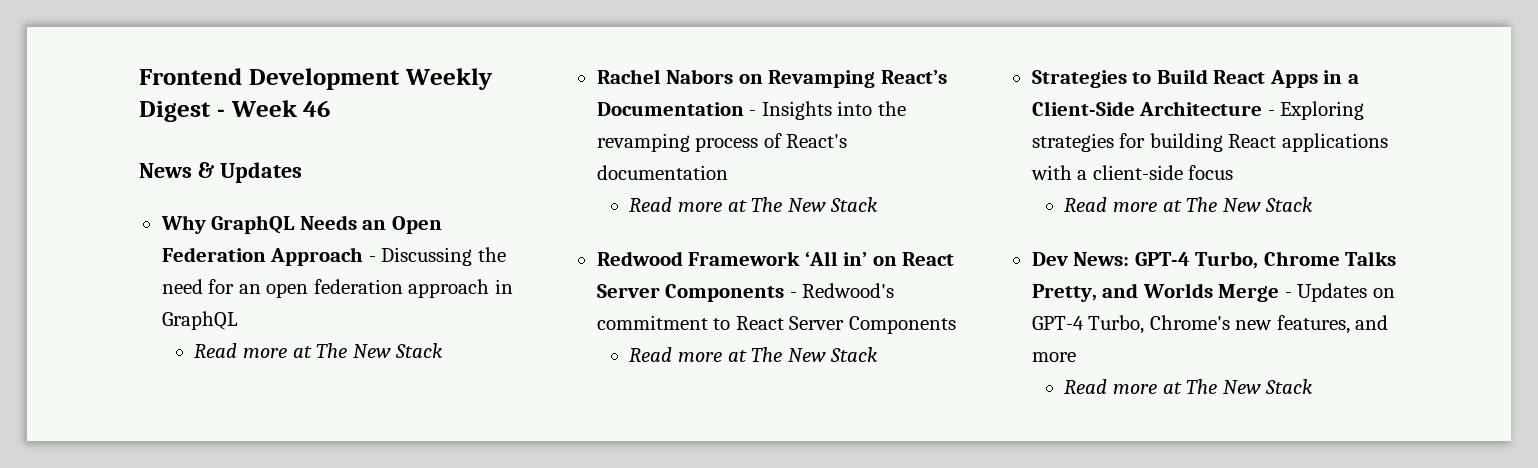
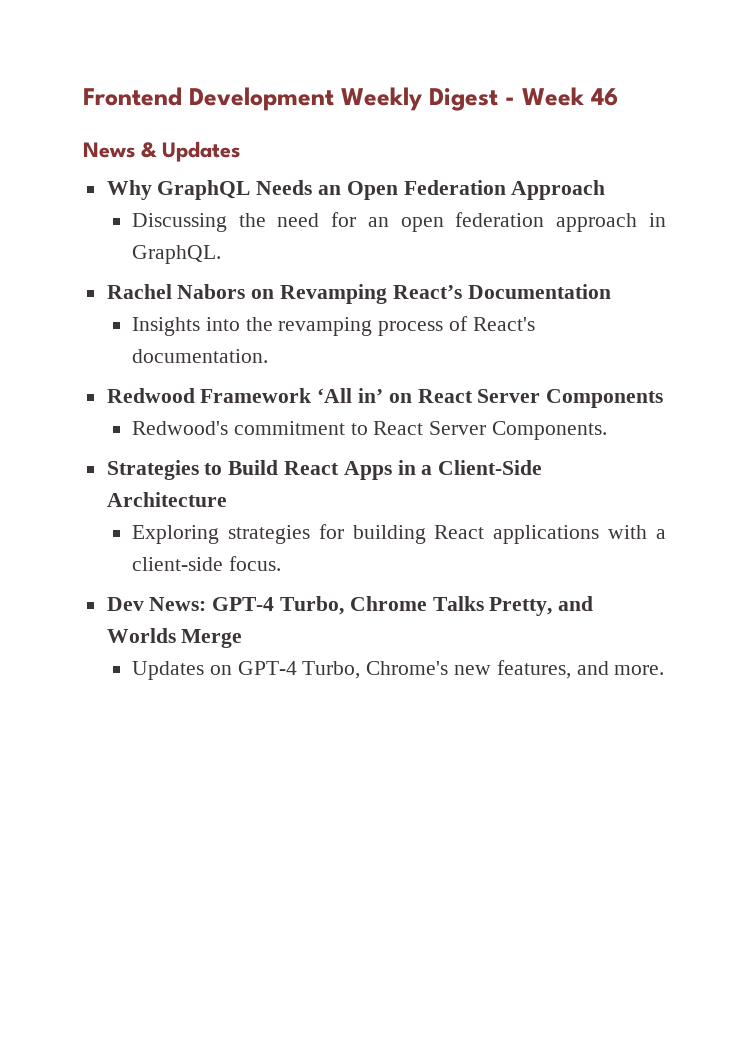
[368,256,376,262] - -> (606, 190) //
[161,311,238,330] [194,343,443,358] GraphQL // Read more at The New Stack -> [131,245,221,264] GraphQL.
[749,110,757,116] - -> (611, 291) //
[596,165,728,180] [629,197,878,212] documentation // Read more at The New Stack -> [131,349,268,363] documentation.
[789,292,797,298] - -> (664, 398) //
[848,316,956,334] [629,347,878,362] Components // Read more at The New Stack -> [491,421,607,440] Components.
[1267,110,1275,116] - -> (227, 499) //
[1188,165,1234,180] [1064,197,1313,212] focus // Read more at The New Stack -> [228,556,281,571] focus.
[1284,292,1292,298] - -> (243, 638) //
[1031,352,1076,362] [1064,379,1313,394] more // Read more at The New Stack -> [614,665,665,675] more.

